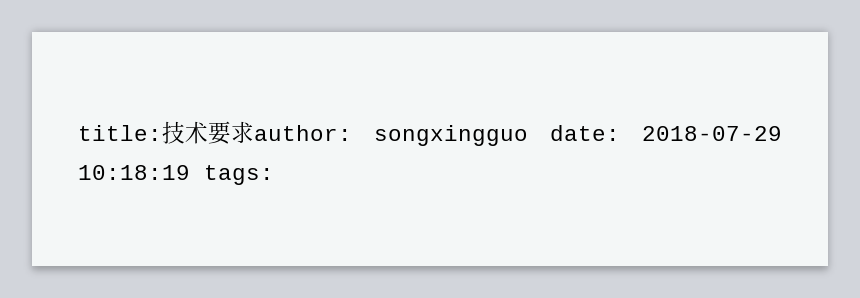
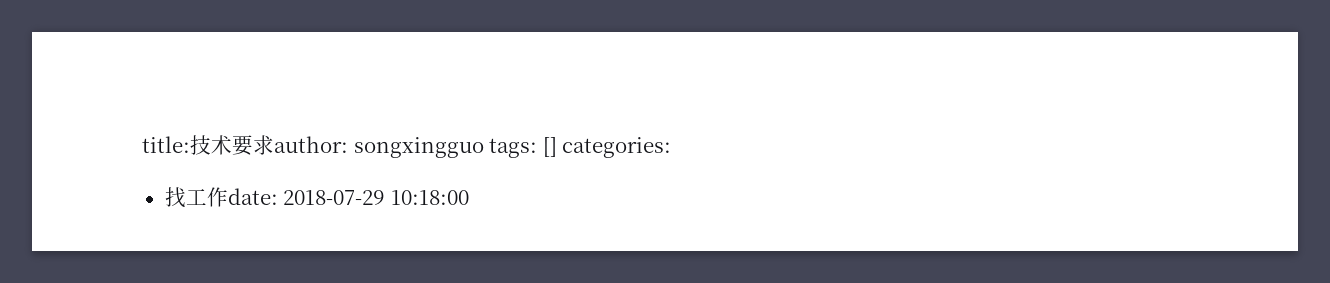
[550,125,782,141] [78,165,274,185] date: 2018-07-29 10:18:19 tags: -> [489,137,672,158] [164,187,469,208] tags: [] categories: // 找工作date: 2018-07-29 10:18:00

